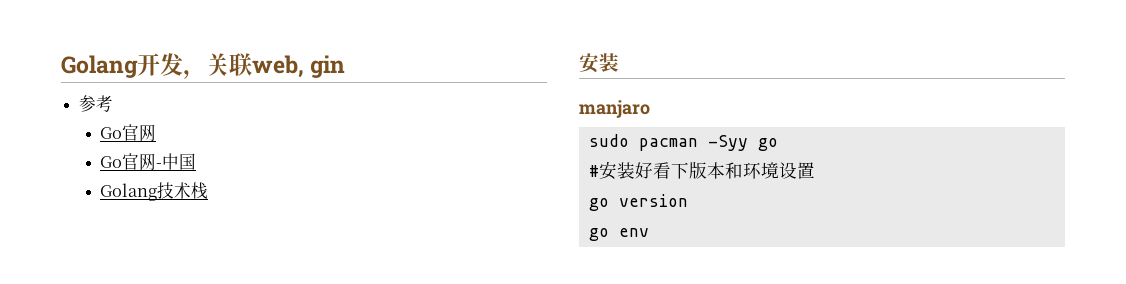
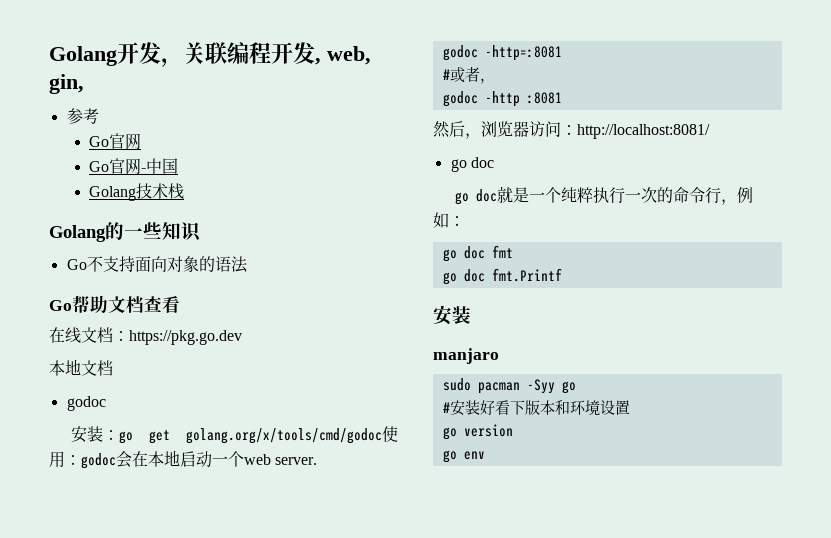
[252,55,346,78] web, gin -> [227,42,371,65] [49,74,84,94] 编程开发, web, gin,
(209, 190) none -> [49,222,201,242] [66,256,248,273] [49,295,180,313] [49,327,242,345] [49,359,113,376] [66,396,106,411] [71,426,398,444] [49,450,318,469] [442,45,562,61] [442,66,495,84] [442,91,562,107] [433,121,710,139] [450,157,494,172] [455,187,754,205] [433,212,465,228] [442,245,513,262] [442,268,562,285] // Golang的一些知识 // Go不支持面向对象的语法 // Go帮助文档查看 // 在线文档：https://pkg.go.dev // 本地文档 // godoc // 安装：go get golang.org/x/tools/cmd/godoc使用：godoc会在本地启动一个web server. // godoc -http=:8081 // #或者， // godoc -http :8081 // 然后，浏览器访问：http://localhost:8081/ // go doc // go doc就是一个纯粹执行一次的命令行，例如： // go doc fmt // go doc fmt.Printf

